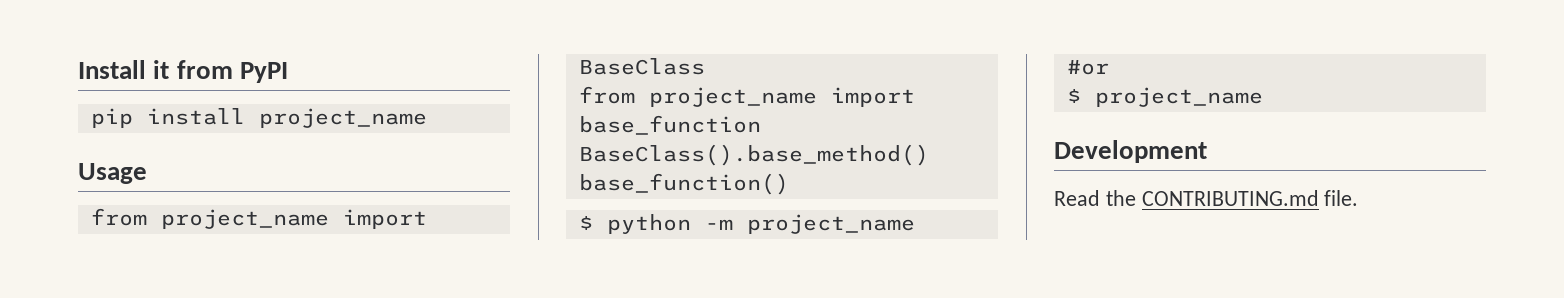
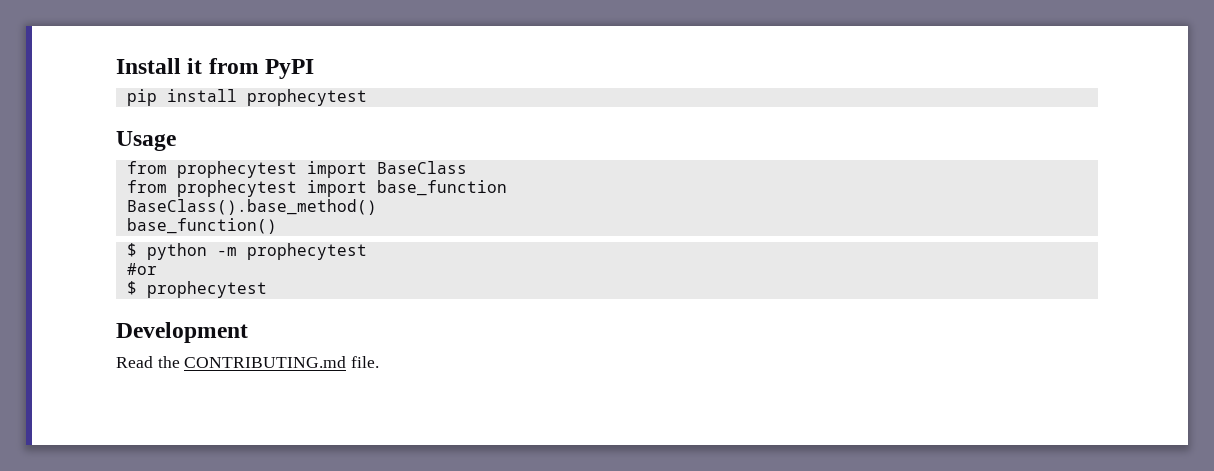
[258,108,427,128] project_name -> [246,89,367,106] prophecytest
[160,209,329,229] project_name -> [176,161,297,178] prophecytest
[648,87,817,107] project_name -> [176,180,297,197] prophecytest
[746,214,915,234] project_name -> [246,243,367,260] prophecytest
[1094,87,1263,107] project_name -> [146,281,267,298] prophecytest

